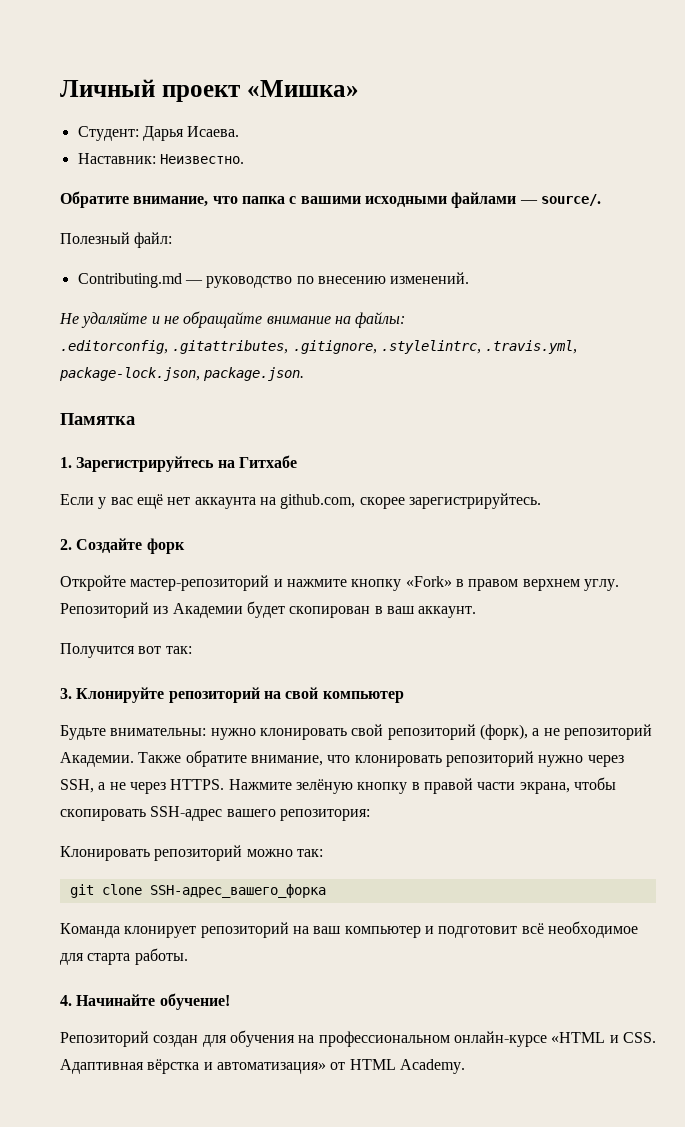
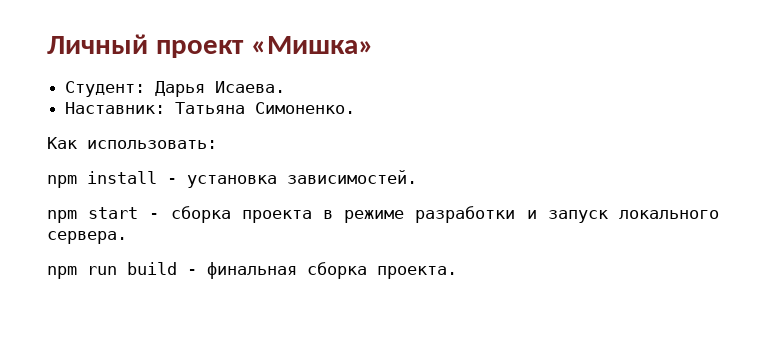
[159,154,244,164] [60,191,601,208] [60,232,173,248] [77,272,470,288] [59,311,406,328] [60,340,578,354] [59,367,305,381] [60,413,135,425] [60,455,297,472] [60,493,541,509] [60,538,185,554] [60,575,619,591] [60,601,477,618] [60,643,192,658] [60,687,404,703] [60,724,652,740] [60,750,624,767] [60,777,616,794] [60,806,370,821] [60,845,323,861] [69,884,326,898] [60,921,638,938] [60,948,188,965] [60,993,230,1010] [60,1030,656,1047] [60,1059,465,1074] Неизвестно. // Обратите внимание, что папка с вашими исходными файлами — source/. // Полезный файл: // Contributing.md — руководство по внесению изменений. // Не удаляйте и не обращайте внимание на файлы: // .editorconfig, .gitattributes, .gitignore, .stylelintrc, .travis.yml, package-lock.json, package.json. // Памятка // 1. Зарегистрируйтесь на Гитхабе // Если у вас ещё нет аккаунта на github.com, скорее зарегистрируйтесь. // 2. Создайте форк // Откройте мастер-репозиторий и нажмите кнопку «Fork» в правом верхнем углу. Репозиторий из Академии будет скопирован в ваш аккаунт. // Получится вот так: // 3. Клонируйте репозиторий на свой компьютер // Будьте внимательны: нужно клонировать свой репозиторий (форк), а не репозиторий Академии. Также обратите внимание, что клонировать репозиторий нужно через SSH, а не через HTTPS. Нажмите зелёную кнопку в правой части экрана, чтобы скопировать SSH-адрес вашего репозитория: // Клонировать репозиторий можно так: // git clone SSH-адрес_вашего_форка // Команда клонирует репозиторий на ваш компьютер и подготовит всё необходимое для старта работы. // 4. Начинайте обучение! // Репозиторий создан для обучения на профессиональном онлайн‑курсе «HTML и CSS. Адаптивная вёрстка и автоматизация» от HTML Academy. -> [175,102,356,114] [47,137,217,149] [47,170,417,188] [47,206,719,223] [47,231,127,244] [47,262,457,279] Татьяна Симоненко. // Как использовать: // npm install - установка зависимостей. // npm start - сборка проекта в режиме разработки и запуск локального сервера. // npm run build - финальная сборка проекта.

